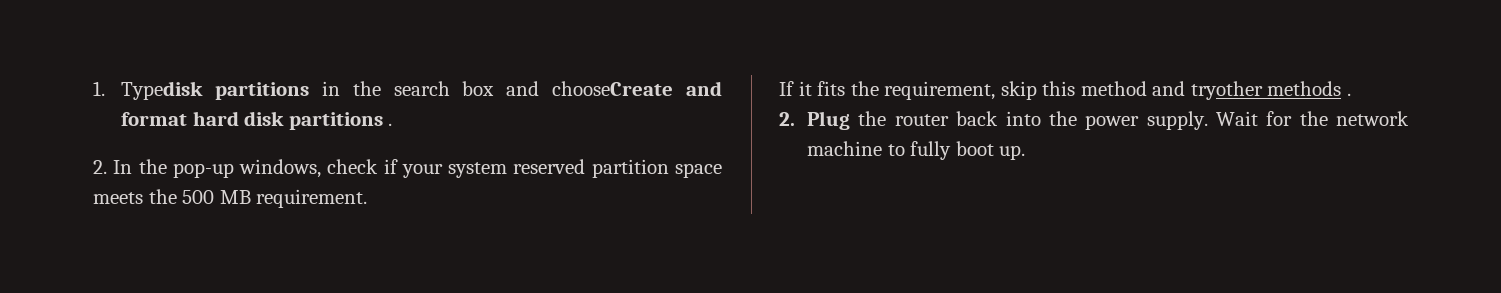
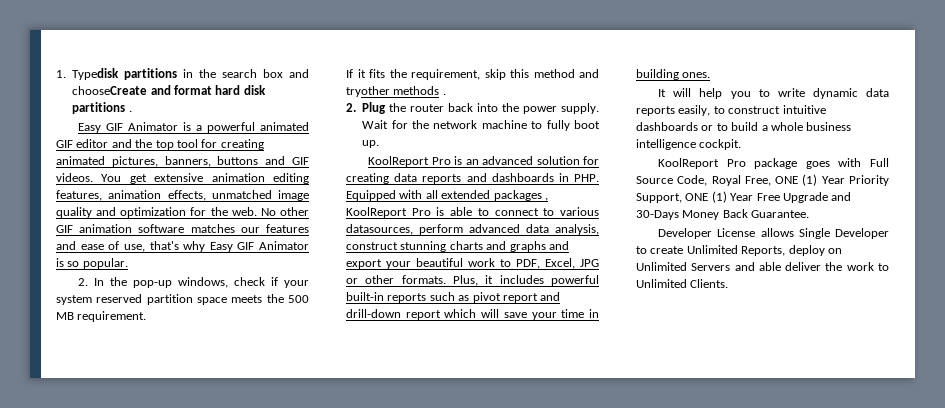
(393, 124) none -> [78,122,309,133] [56,139,264,150] [56,156,309,167] [56,173,309,184] [56,190,309,201] [56,207,309,218] [56,224,309,233] [56,241,309,252] [56,258,128,269] // Easy GIF Animator is a powerful animated GIF editor and the top tool for creating animated pictures, banners, buttons and GIF videos. You get extensive animation editing features, animation effects, unmatched image quality and optimization for the web. No other GIF animation software matches our features and ease of use, that's why Easy GIF Animator is so popular.
(1026, 152) none -> [368,156,599,167] [346,173,599,184] [346,190,548,201] [346,207,599,218] [346,224,599,235] [346,241,569,252] [346,258,599,269] [346,275,599,286] [346,292,561,303] [346,309,599,320] [636,69,711,80] [658,88,889,99] [636,105,826,116] [636,122,852,131] [636,139,742,150] [658,158,889,169] [636,174,889,186] [636,191,852,203] [636,209,810,220] [658,228,889,239] [636,245,842,256] [636,262,889,271] [636,279,729,288] // KoolReport Pro is an advanced solution for creating data reports and dashboards in PHP. Equipped with all extended packages , KoolReport Pro is able to connect to various datasources, perform advanced data analysis, construct stunning charts and graphs and export your beautiful work to PDF, Excel, JPG or other formats. Plus, it includes powerful built-in reports such as pivot report and drill-down report which will save your time in building ones. // It will help you to write dynamic data reports easily, to construct intuitive dashboards or to build a whole business intelligence cockpit. // KoolReport Pro package goes with Full Source Code, Royal Free, ONE (1) Year Priority Support, ONE (1) Year Free Upgrade and 30-Days Money Back Guarantee. // Developer License allows Single Developer to create Unlimited Reports, deploy on Unlimited Servers and able deliver the work to Unlimited Clients.

